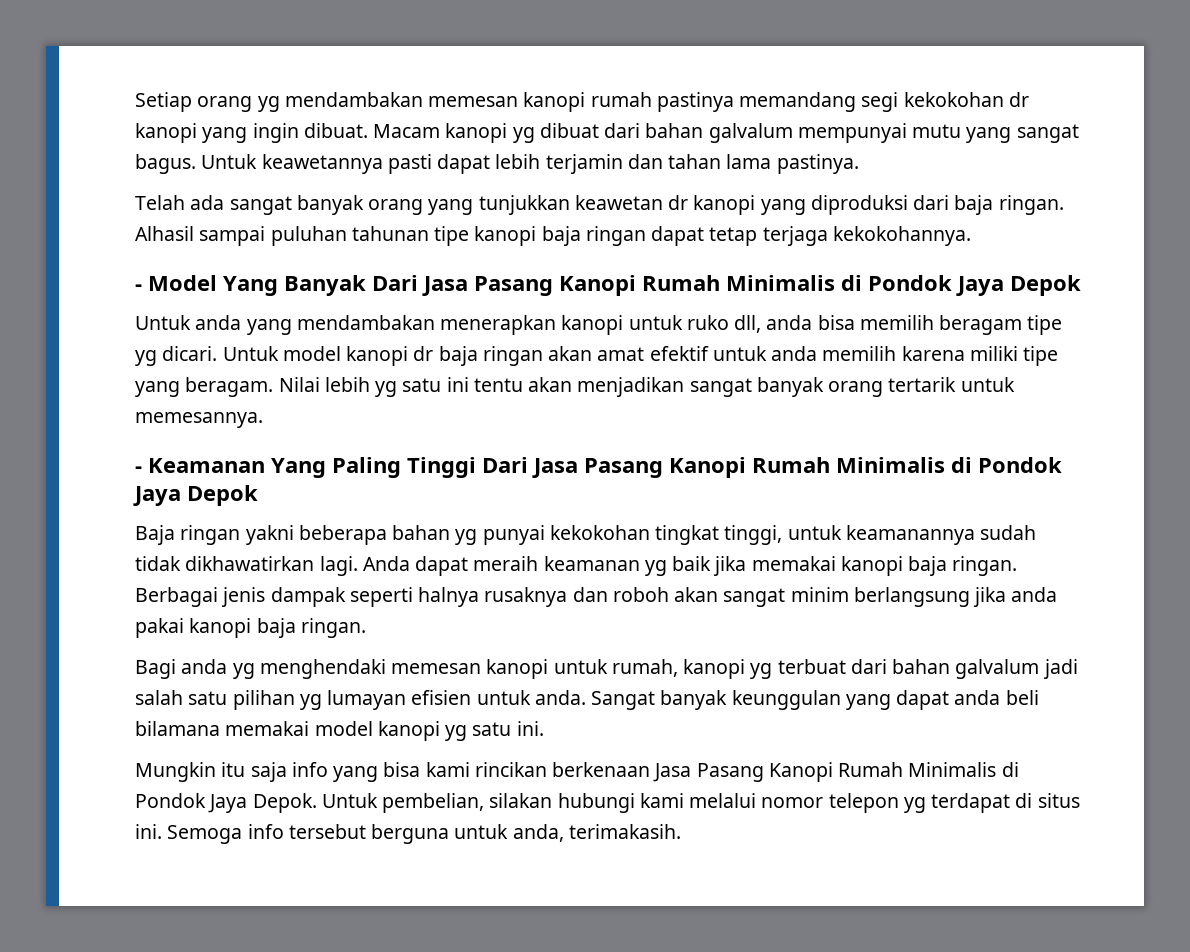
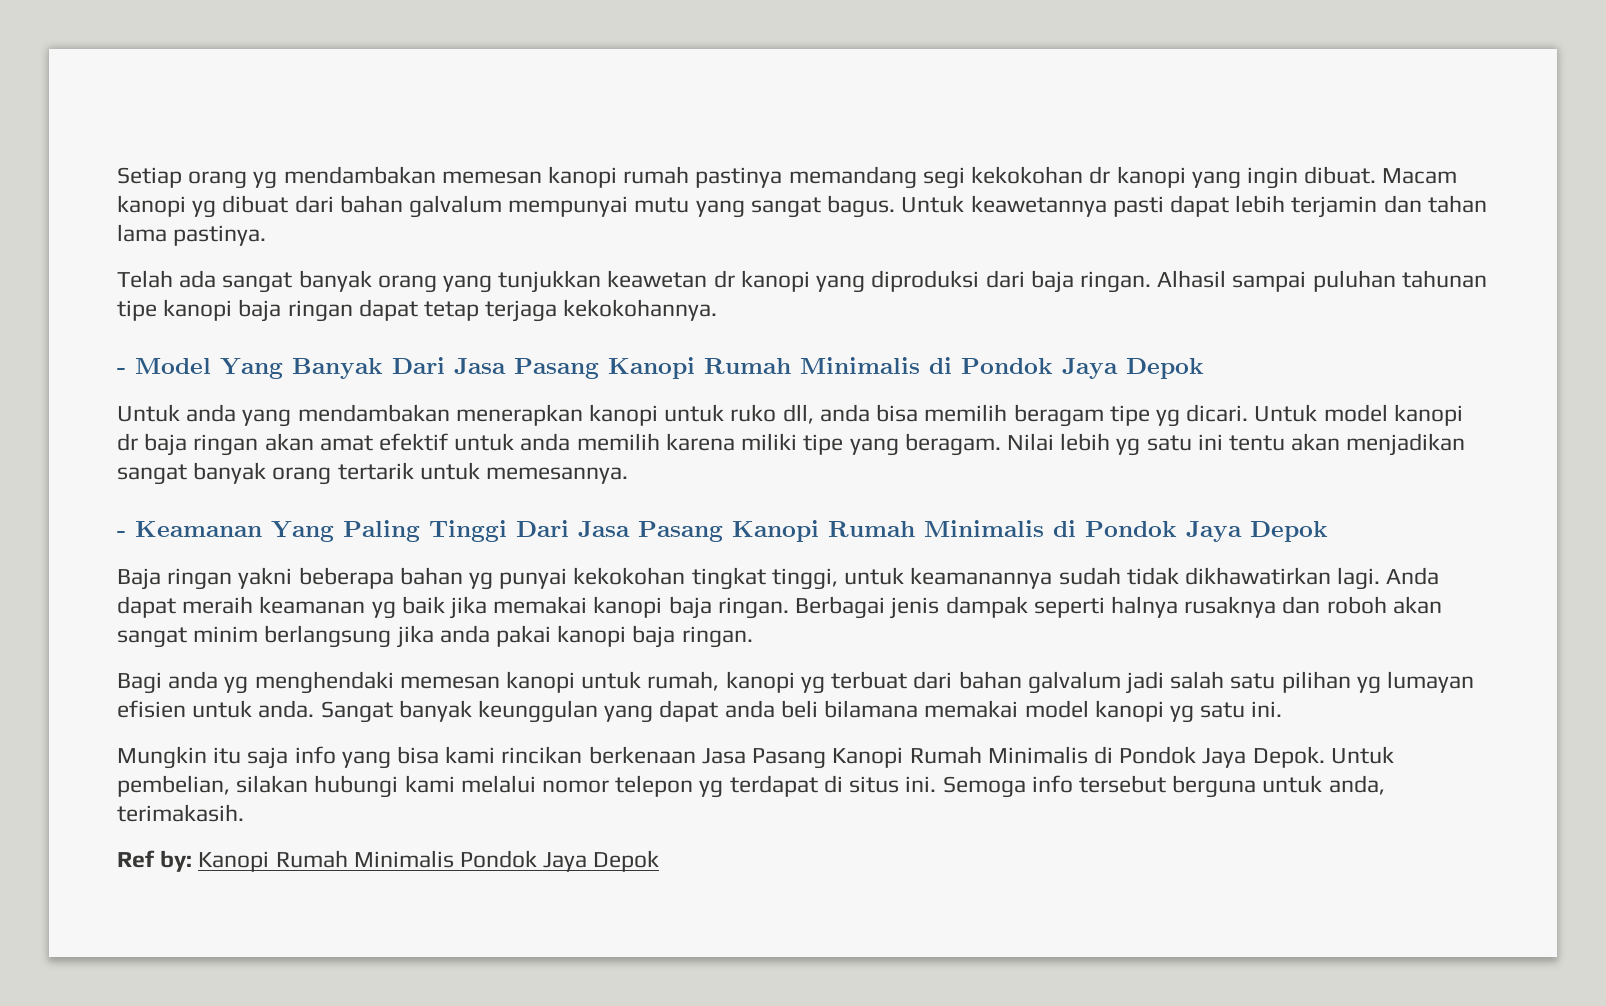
(681, 831) none -> [117,850,660,872] // Ref by: Kanopi Rumah Minimalis Pondok Jaya Depok

